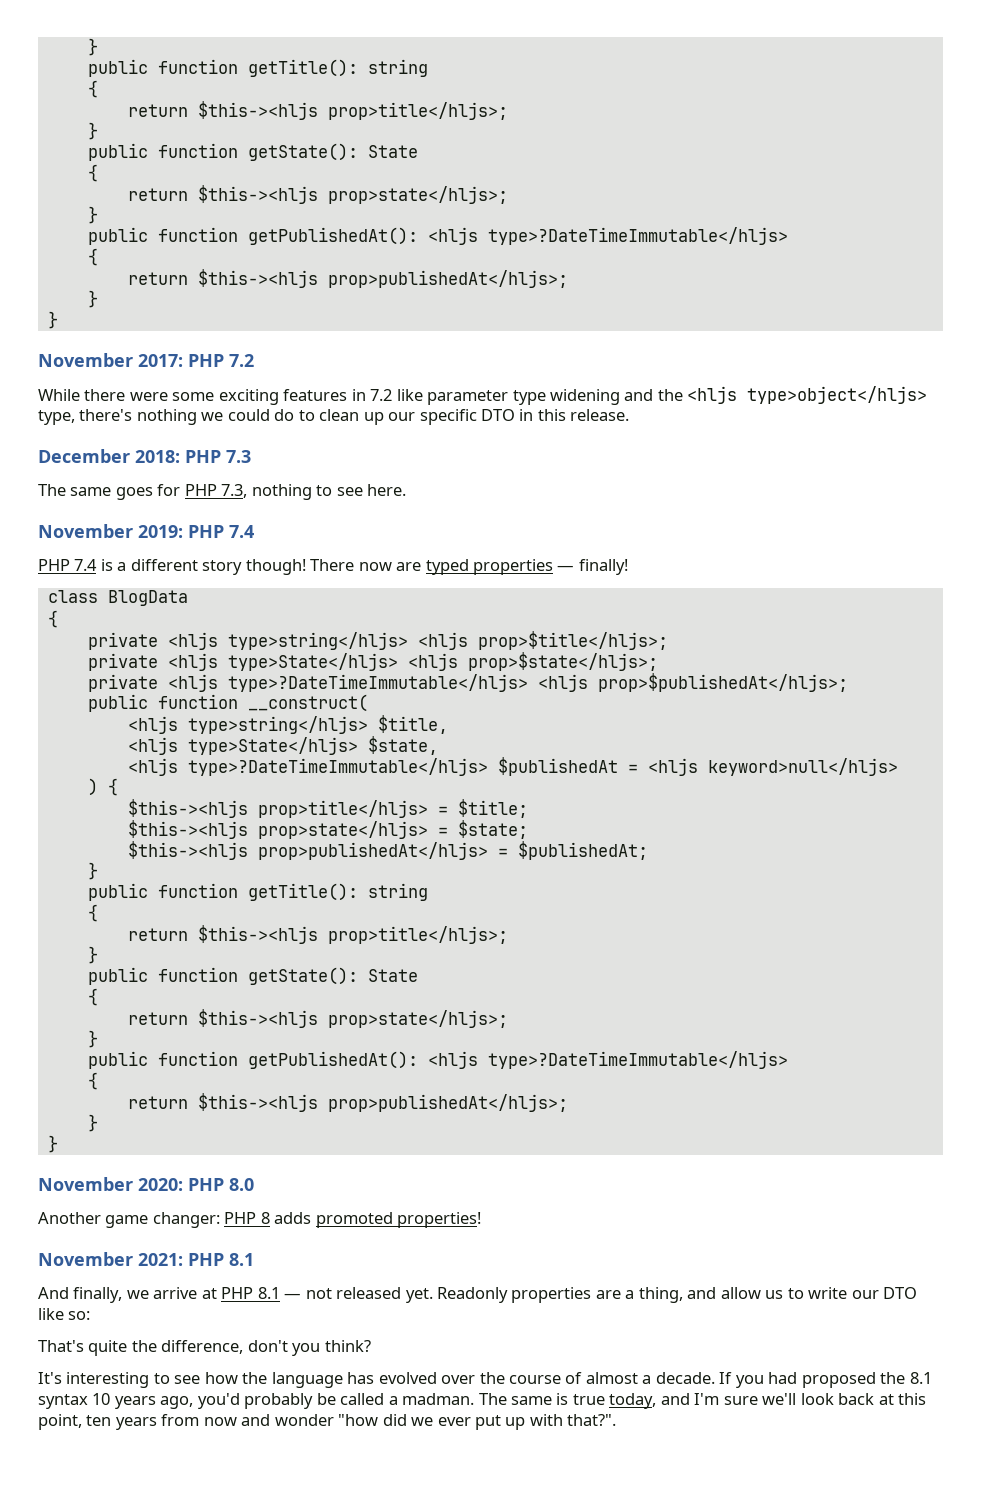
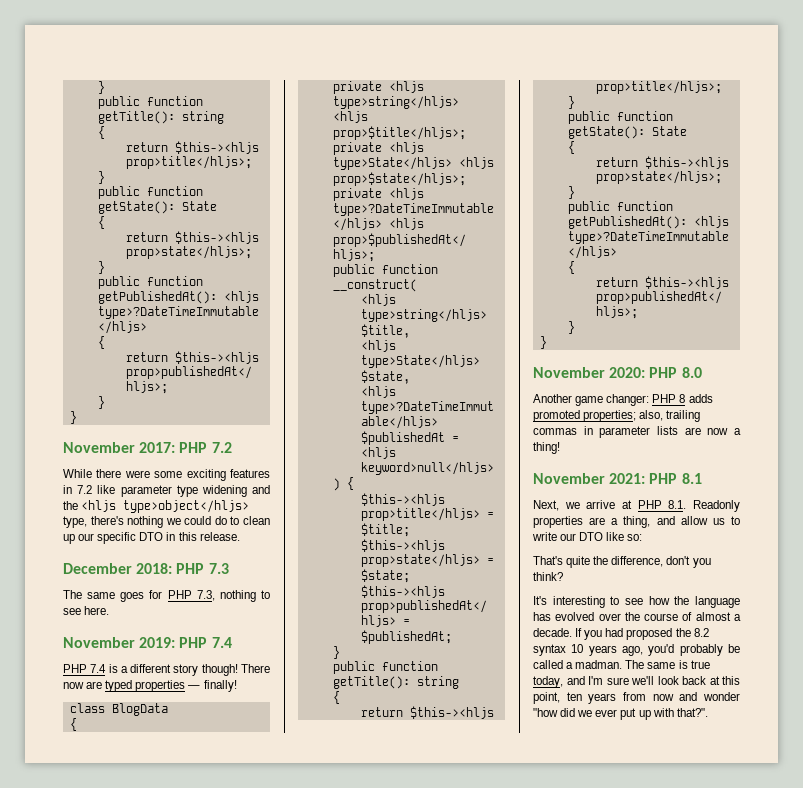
[397,1212,482,1228] properties! -> [583,410,701,422] [533,426,741,438] [533,442,560,454] properties; also, trailing commas in parameter lists are now a thing!
[38,1287,123,1303] And finally, -> [533,500,559,511] Next,
[257,1287,433,1303] 8.1 — not released yet. -> [668,500,687,509] 8.1.
[909,1372,932,1384] 8.1 -> [693,628,709,637] 8.2

